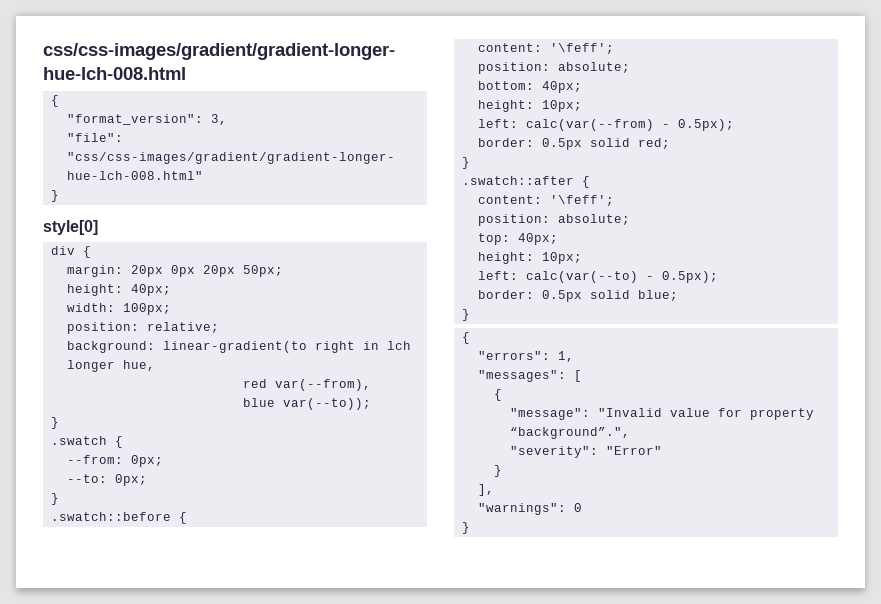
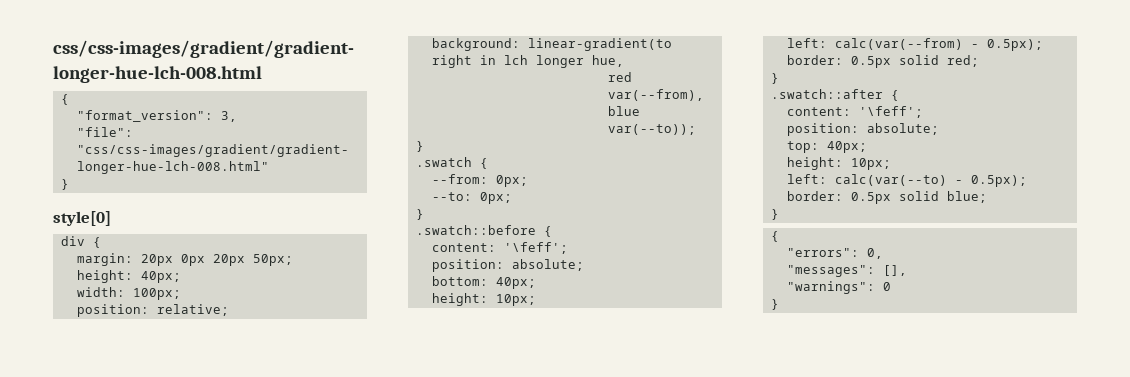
[557,351,574,362] 1, -> [867,248,884,259] 0,
[573,370,582,382] [493,389,502,401] [509,408,814,420] [509,427,630,439] [509,446,662,458] [493,465,502,477] [477,484,494,496] [ // { // "message": "Invalid value for property “background”.", // "severity": "Error" // } // ], -> [883,265,908,276] [],

